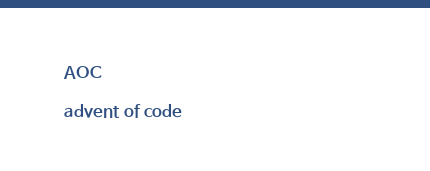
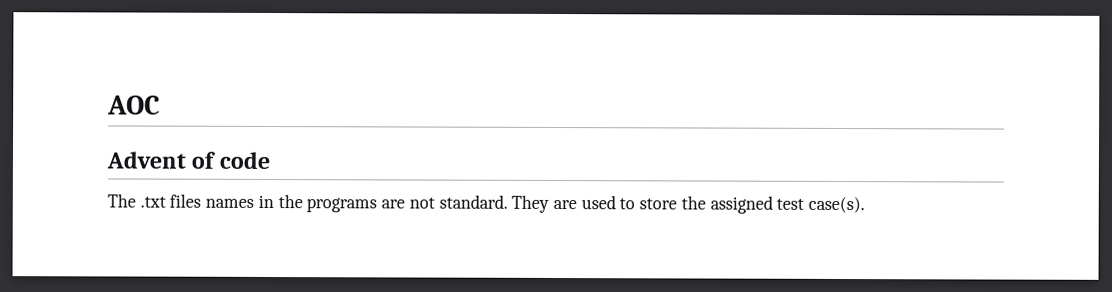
[64,104,120,118] advent -> [106,151,186,169] Advent
(183, 111) none -> [107,193,866,214] // The .txt files names in the programs are not standard. They are used to store the assigned test case(s).

